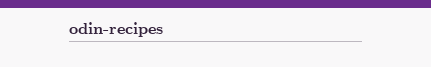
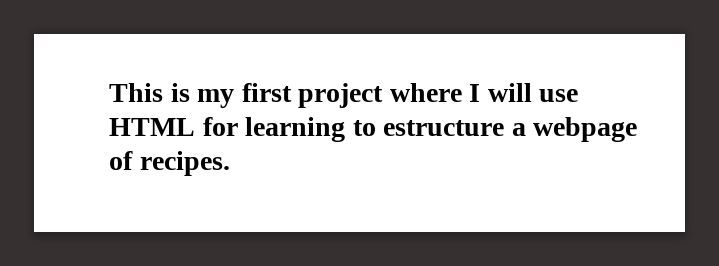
[69,22,163,37] odin-recipes -> [109,83,579,108] [109,117,638,142] [109,151,230,176] This is my first project where I will use HTML for learning to estructure a webpage of recipes.

